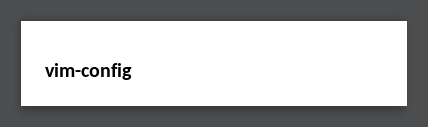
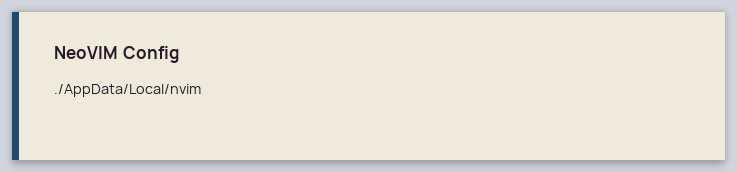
[45,63,132,80] vim-config -> [54,46,179,63] [54,84,201,97] NeoVIM Config // ./AppData/Local/nvim

